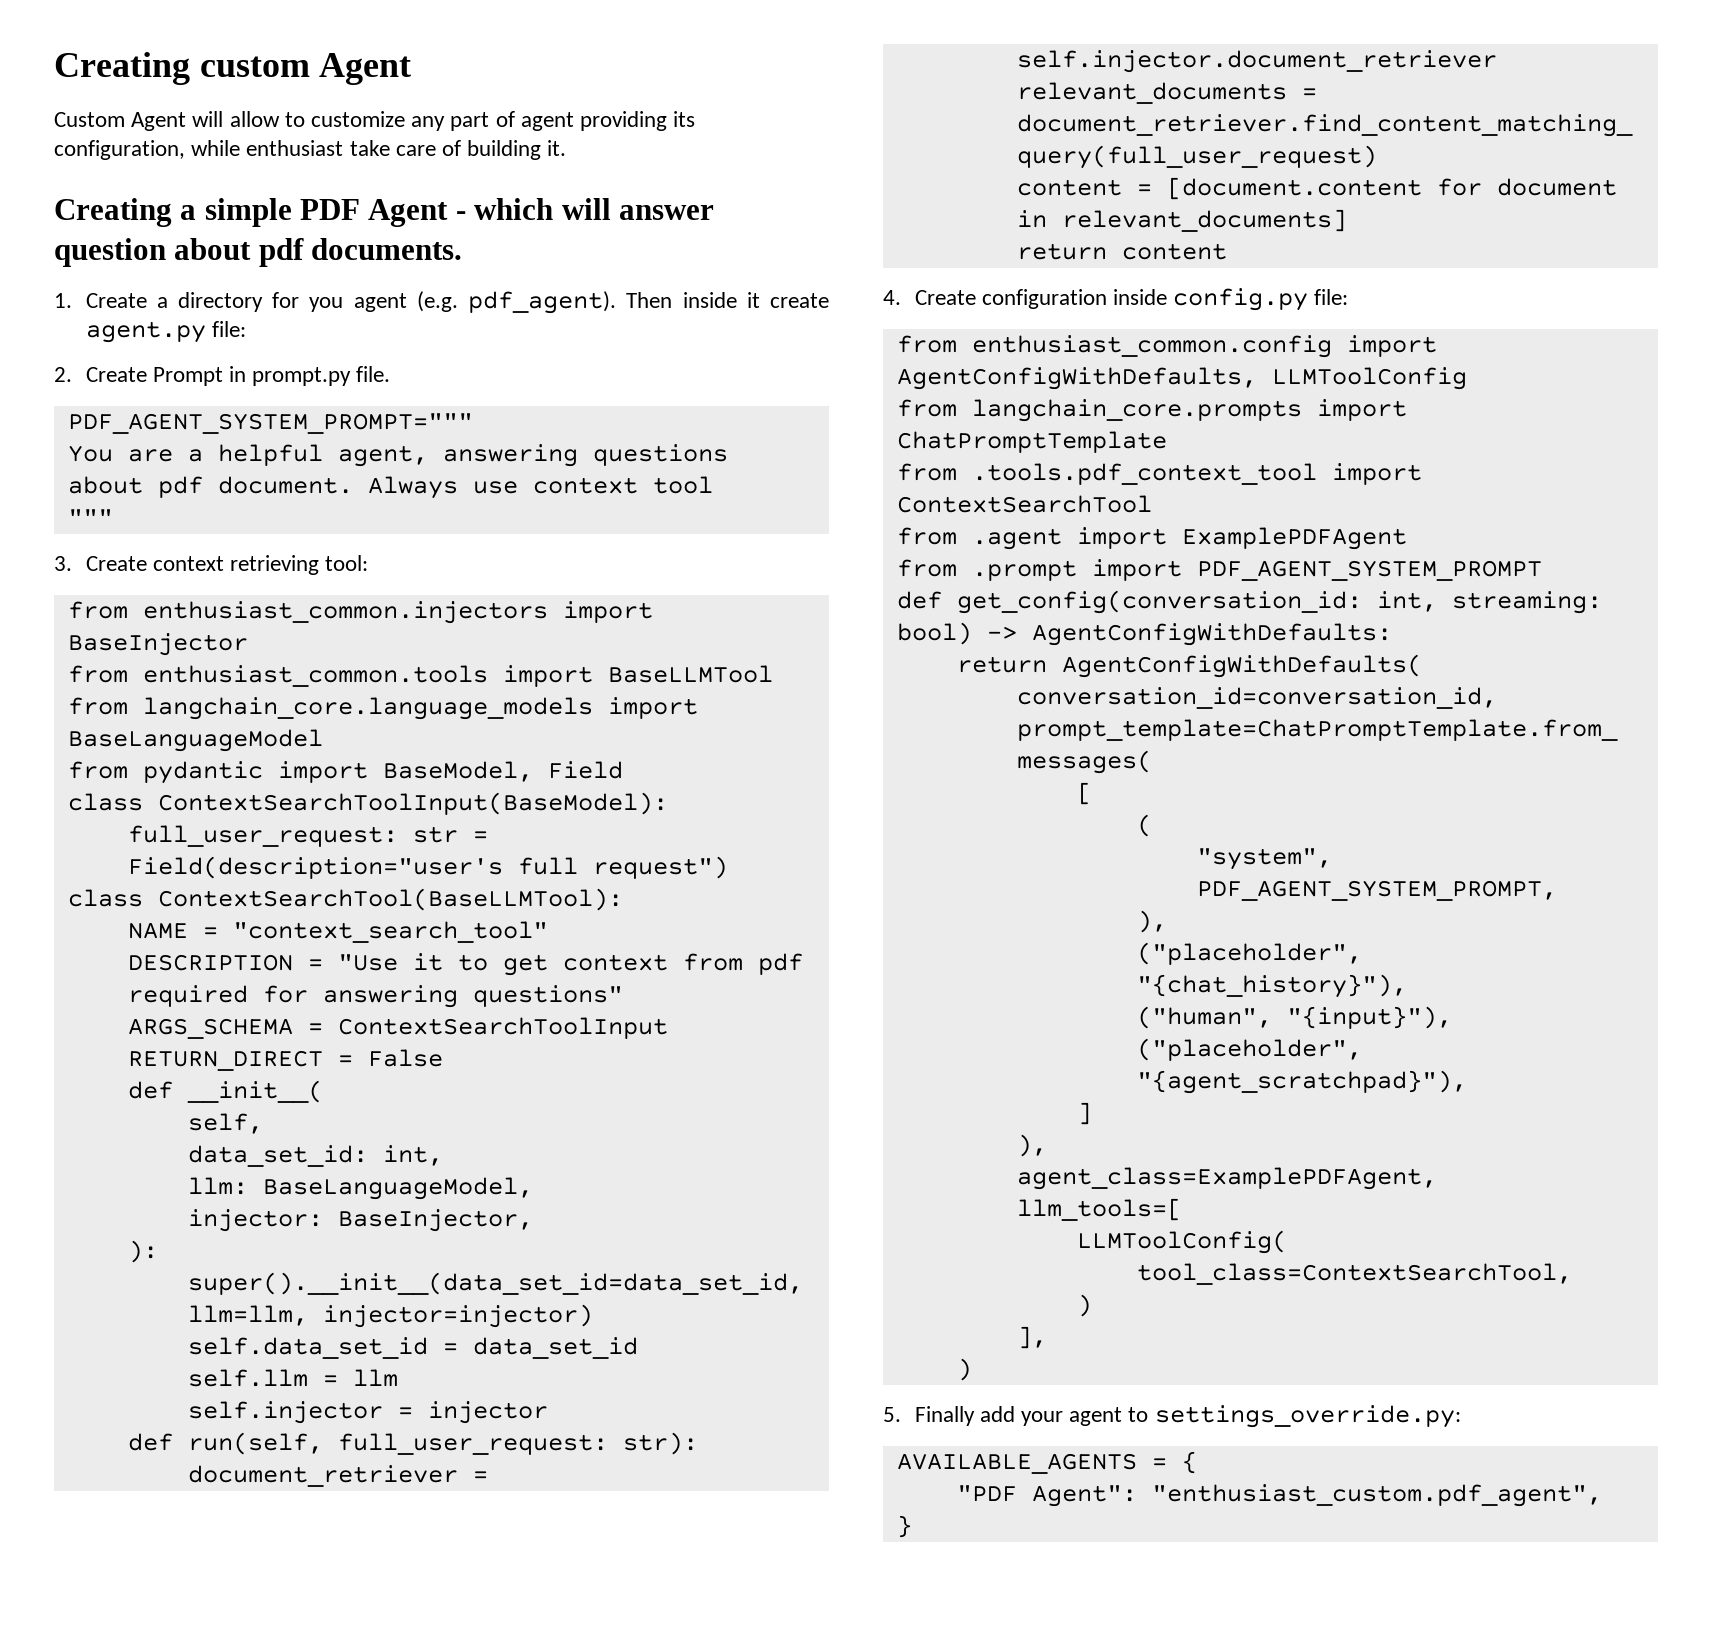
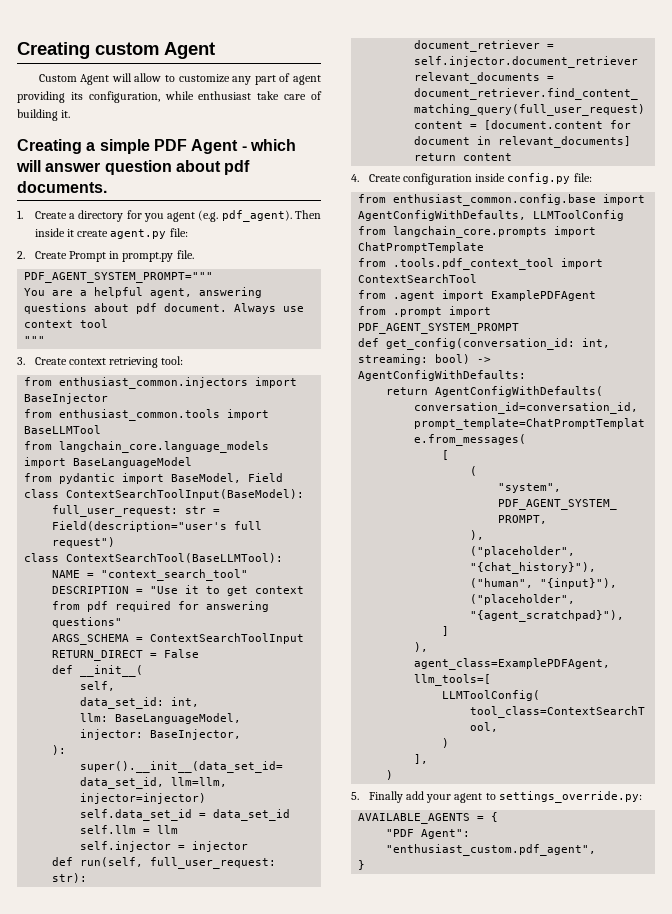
[971,335,1332,358] enthusiast_common.config -> [393,194,597,206] enthusiast_common.config.base

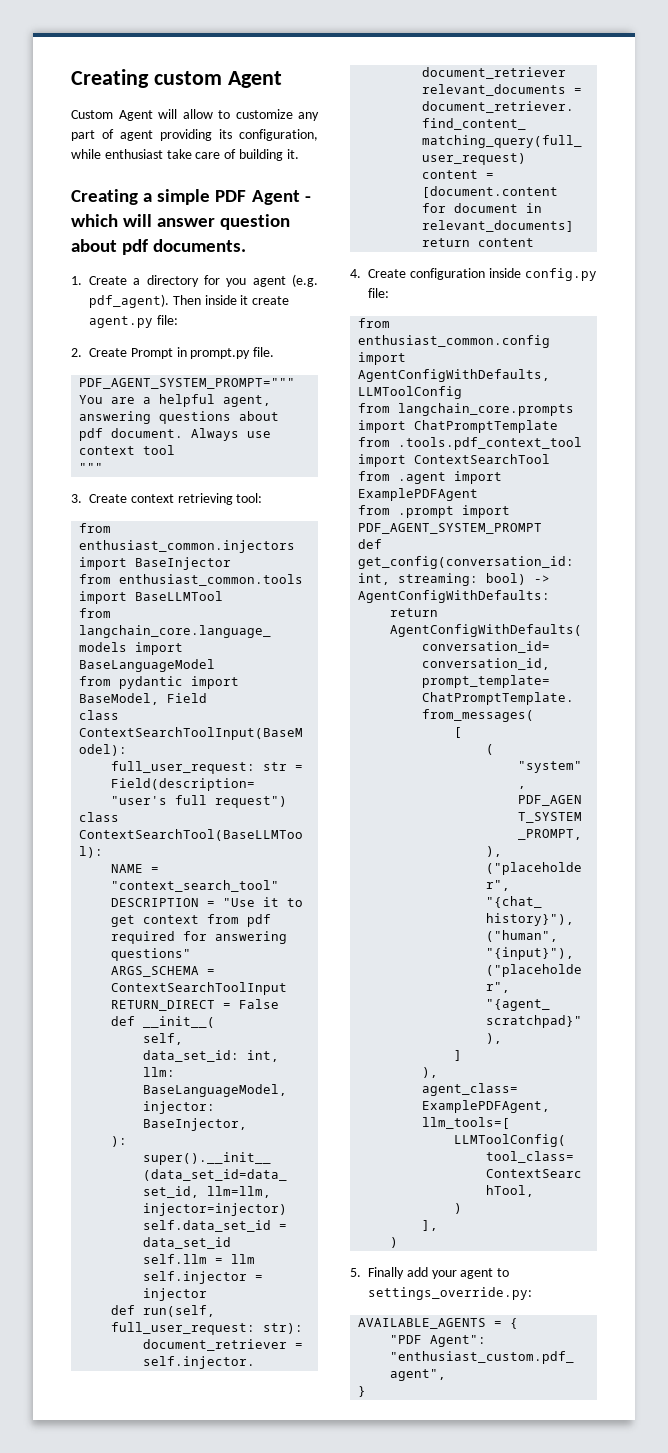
[393,194,597,206] enthusiast_common.config.base -> [358,335,551,348] enthusiast_common.config

